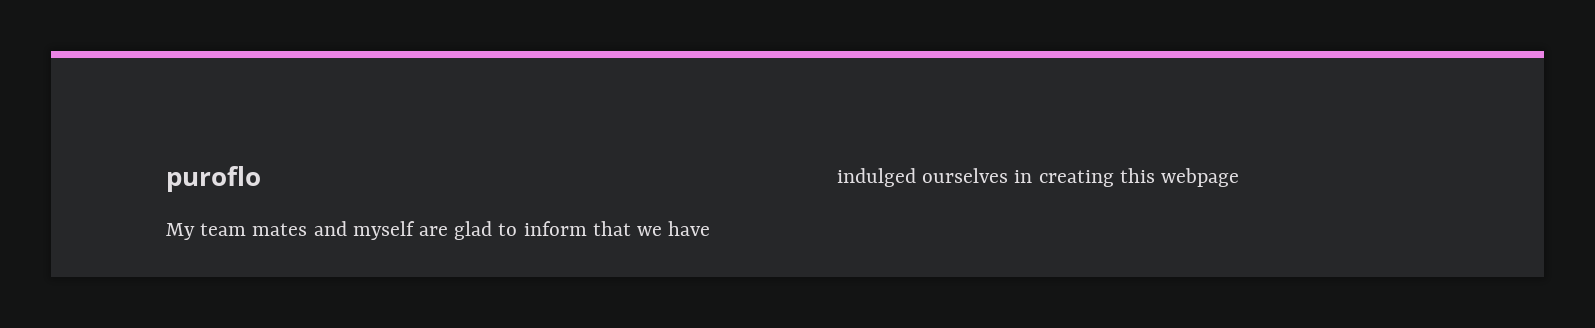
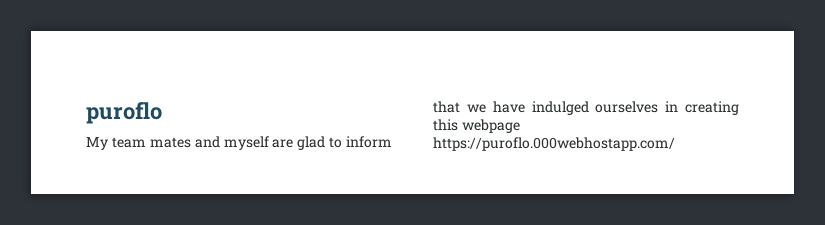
(1240, 177) none -> [433,137,675,151] https://puroflo.000webhostapp.com/

